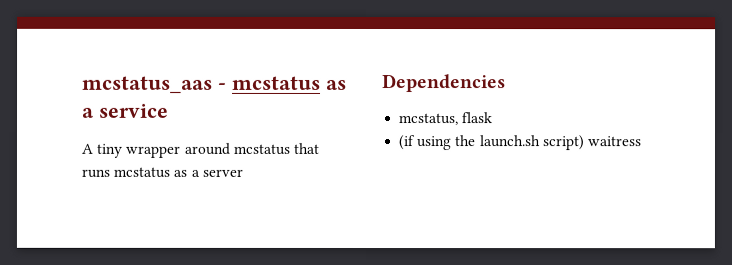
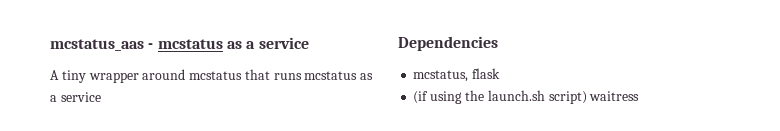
[201,168,243,177] server -> [60,92,101,102] service

